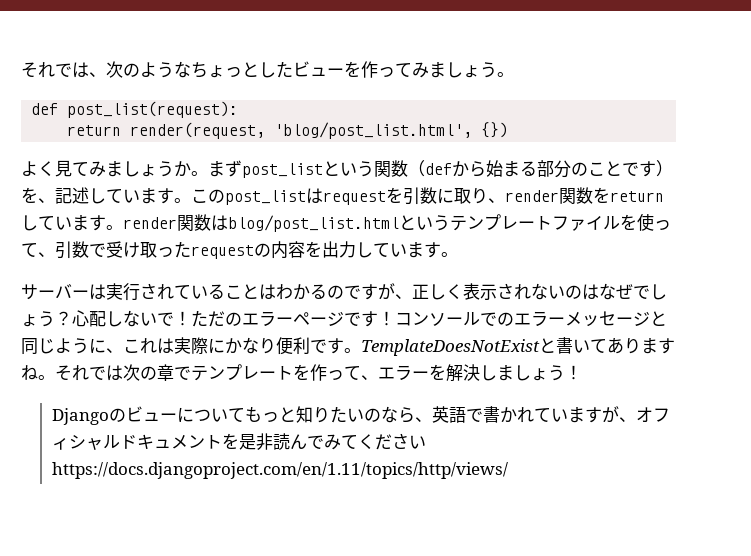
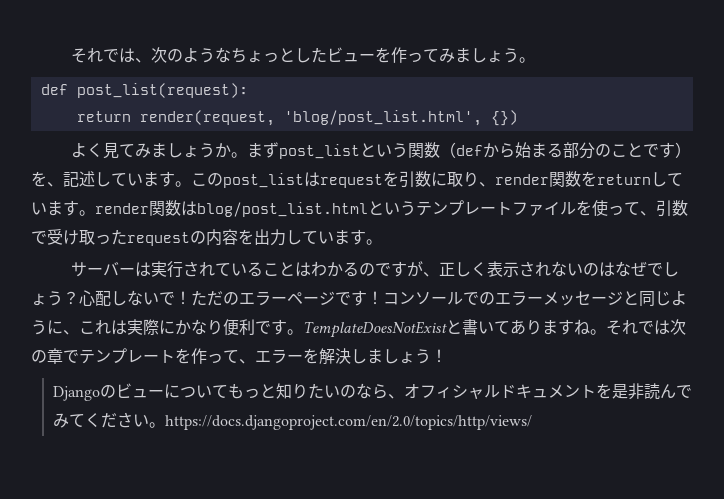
[431,406,636,423] 英語で書かれていますが、 -> (405, 396) none
[51,462,508,479] https://docs.djangoproject.com/en/1.11/topics/http/views/ -> [149,415,533,430] 。https://docs.djangoproject.com/en/2.0/topics/http/views/

